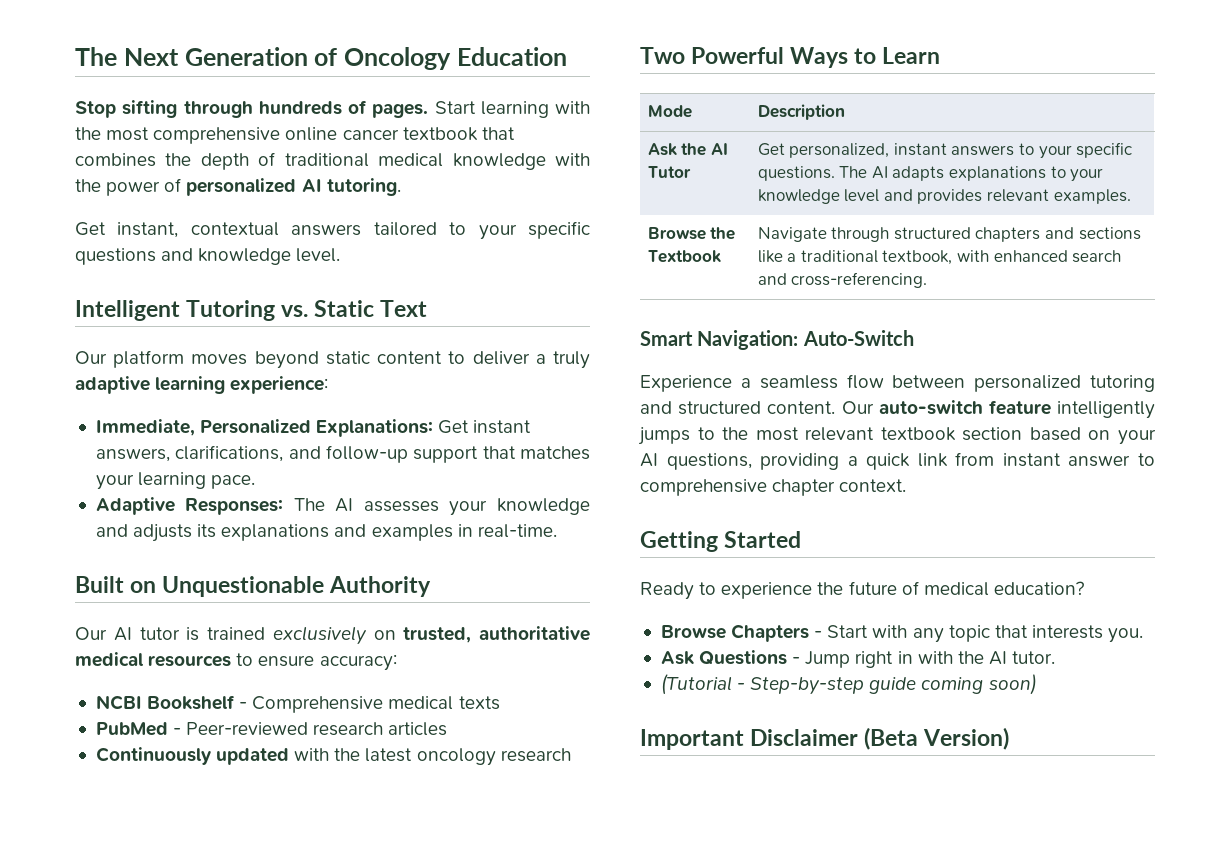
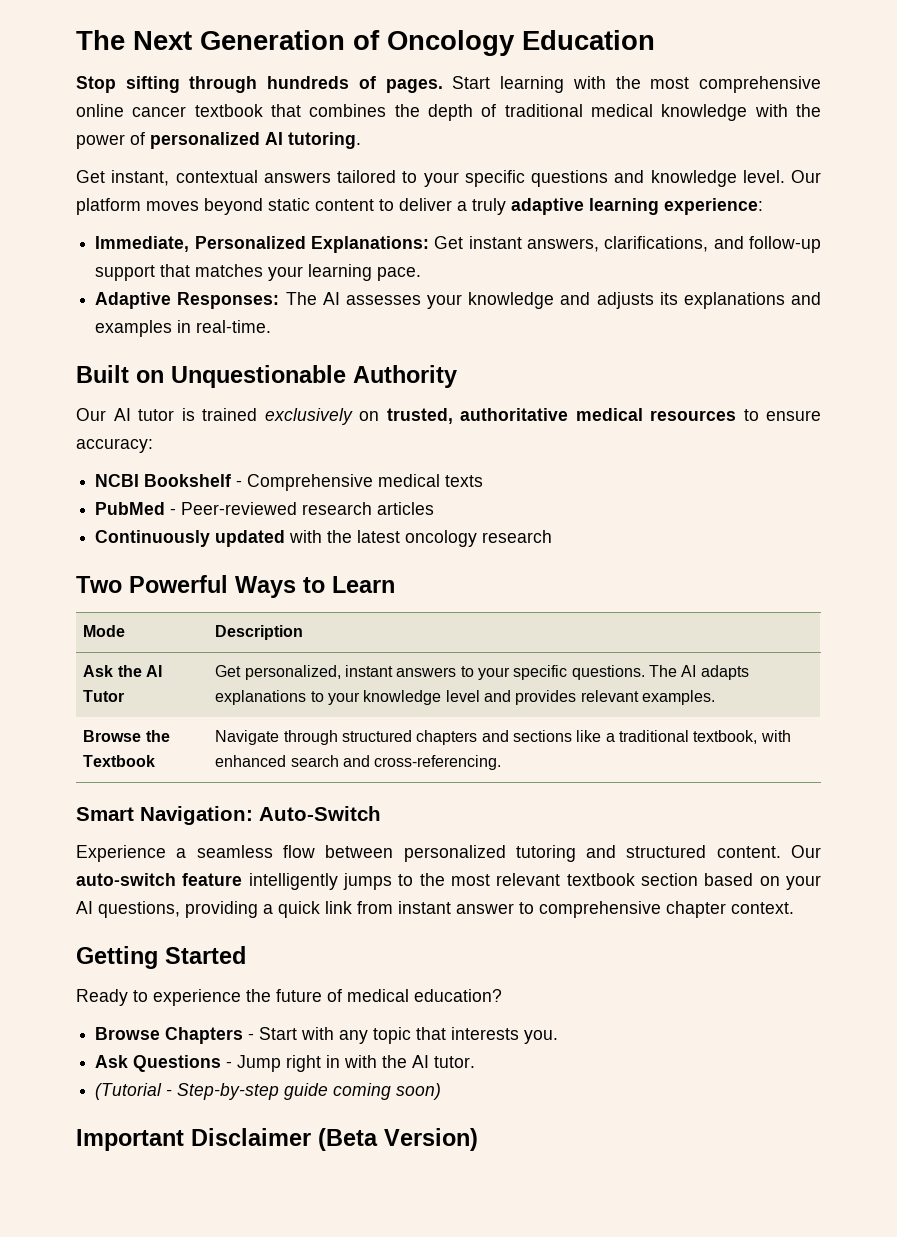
[75,300,428,321] // Intelligent Tutoring vs. Static Text // -> (785, 176) none

